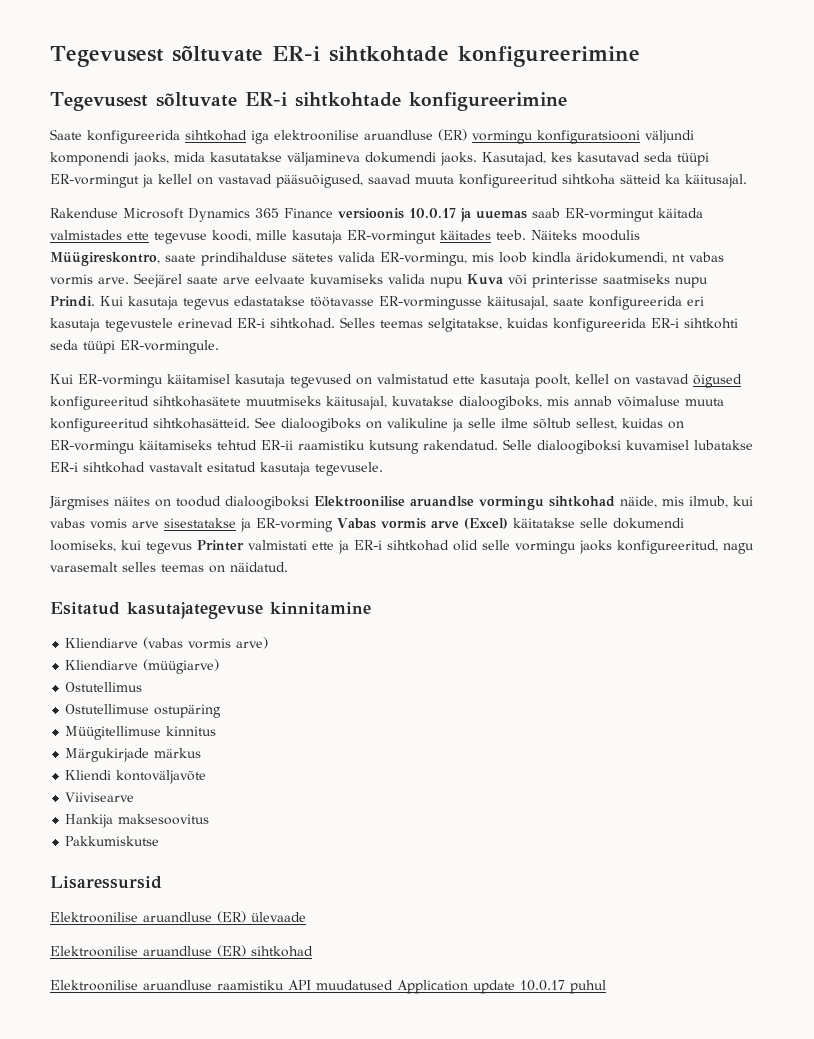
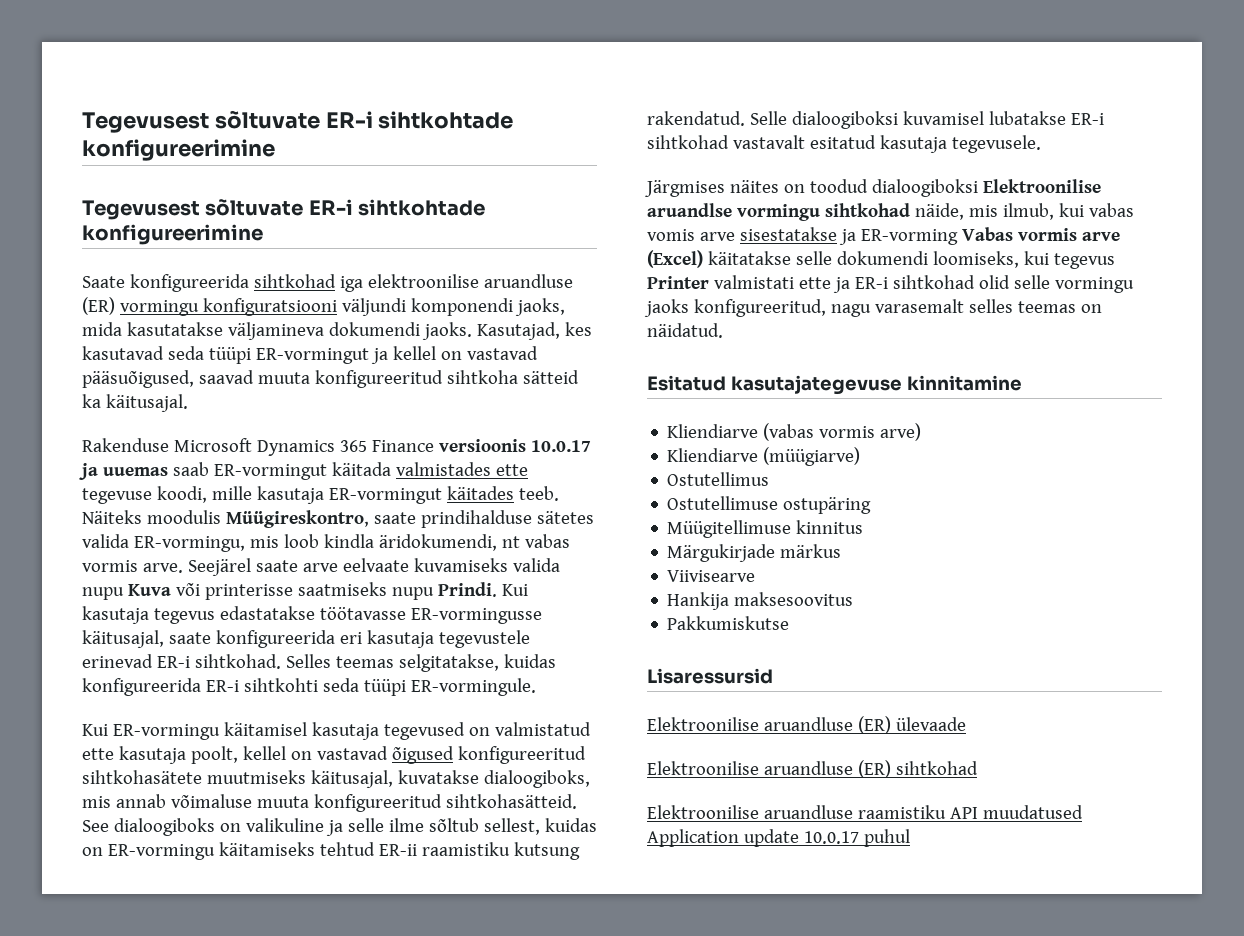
[65,770,207,784] // Kliendi kontoväljavõte -> (842, 551) none

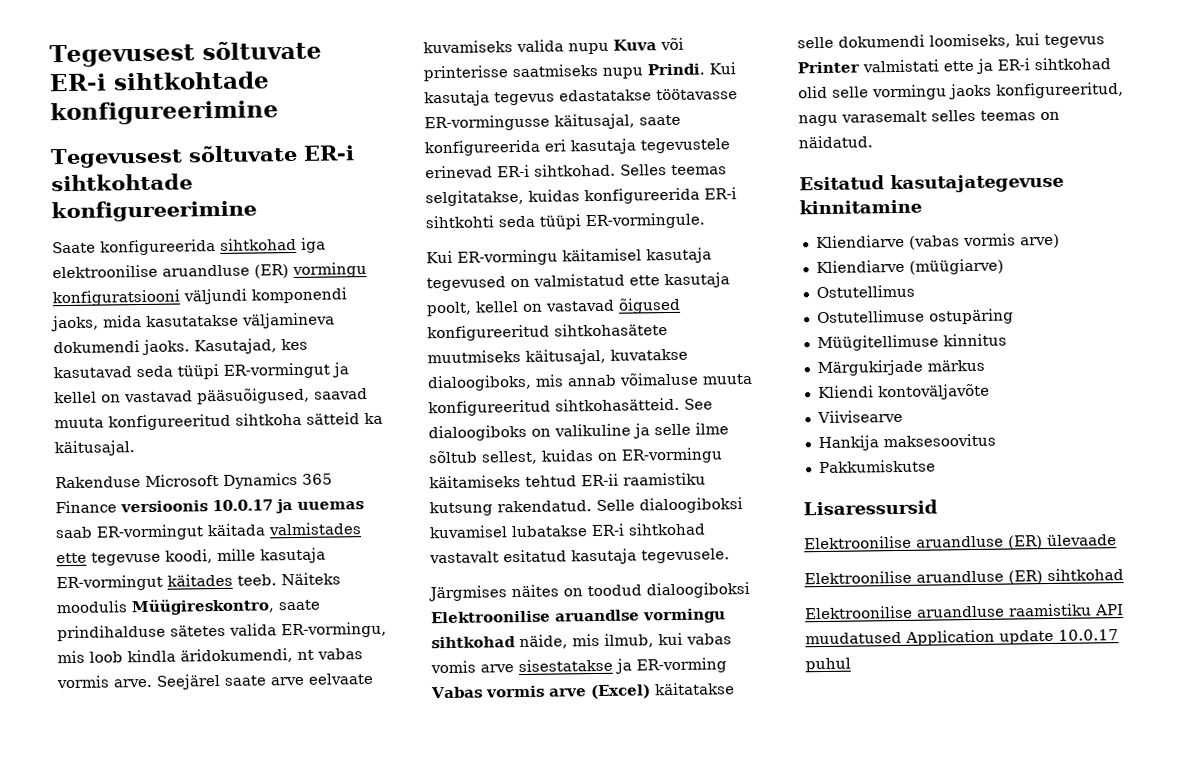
(842, 551) none -> [817,383,990,401] // Kliendi kontoväljavõte

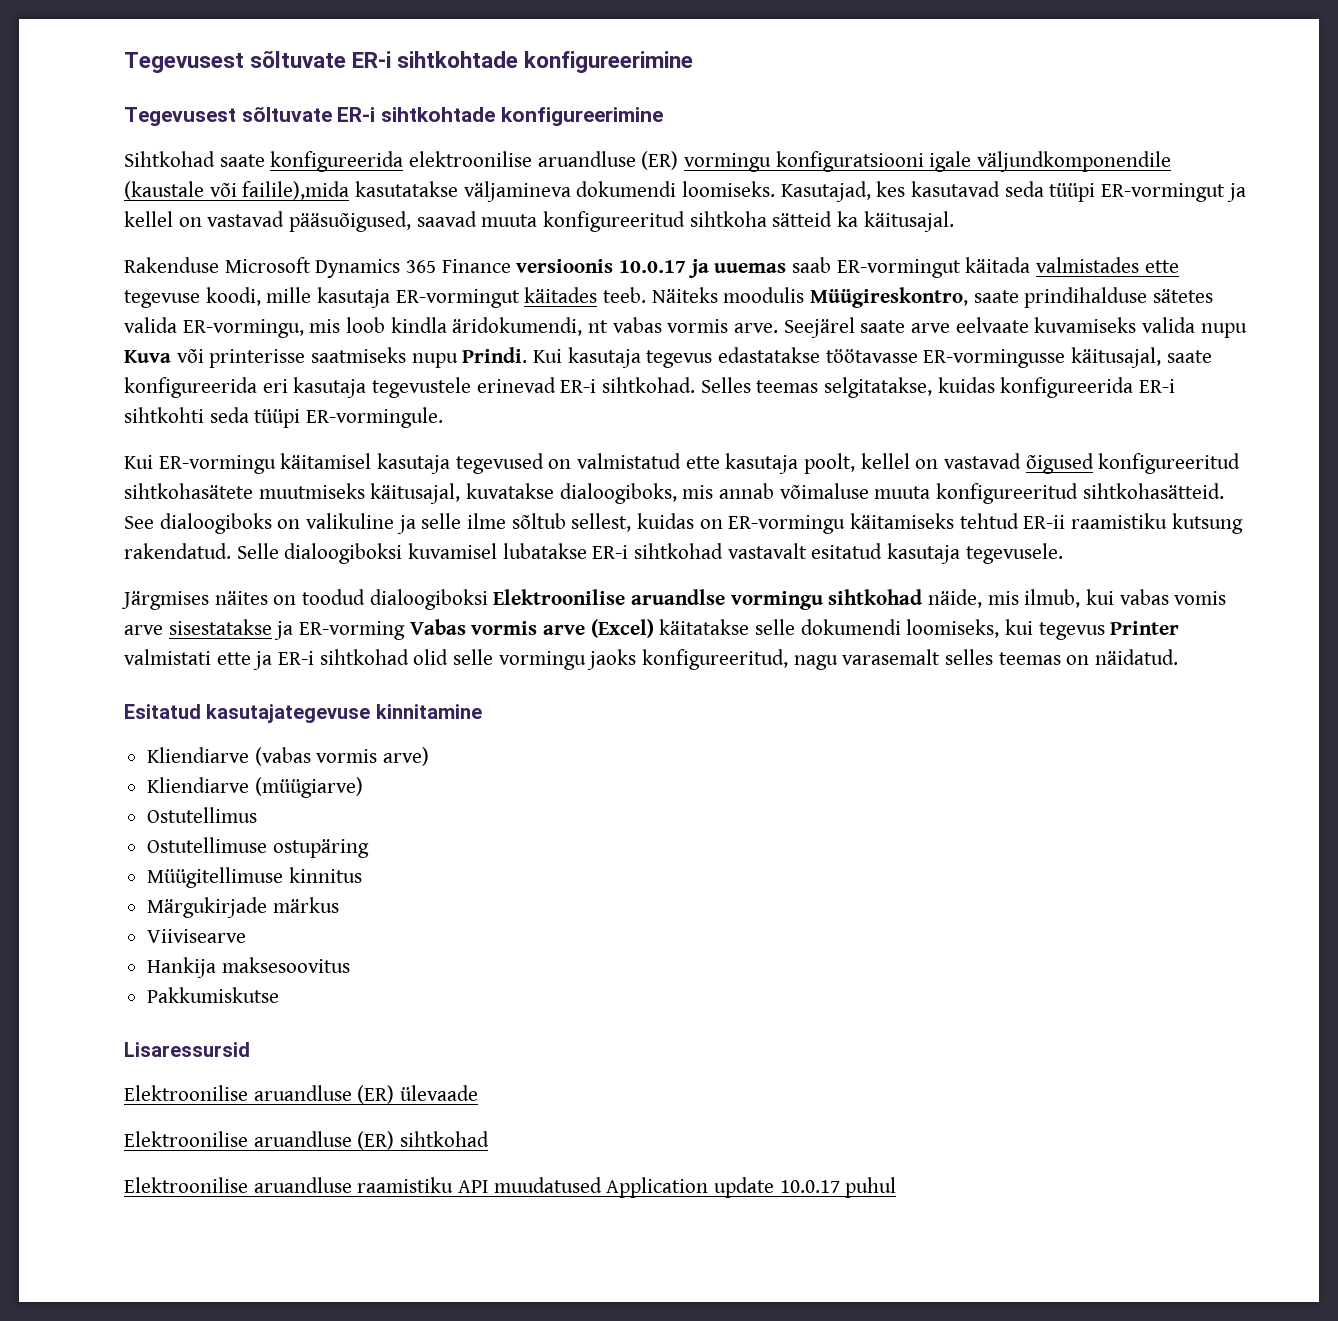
[52,237,326,256] Saate konfigureerida sihtkohad iga -> [124,151,404,172] Sihtkohad saate konfigureerida
[183,287,347,305] [51,315,142,332] väljundi komponendi jaoks, mida -> [929,151,1172,172] [124,181,350,200] igale väljundkomponendile (kaustale või failile),mida
[142,339,190,356] jaoks. -> [682,181,776,197] loomiseks.
[817,383,990,401] // Kliendi kontoväljavõte -> (339, 905) none

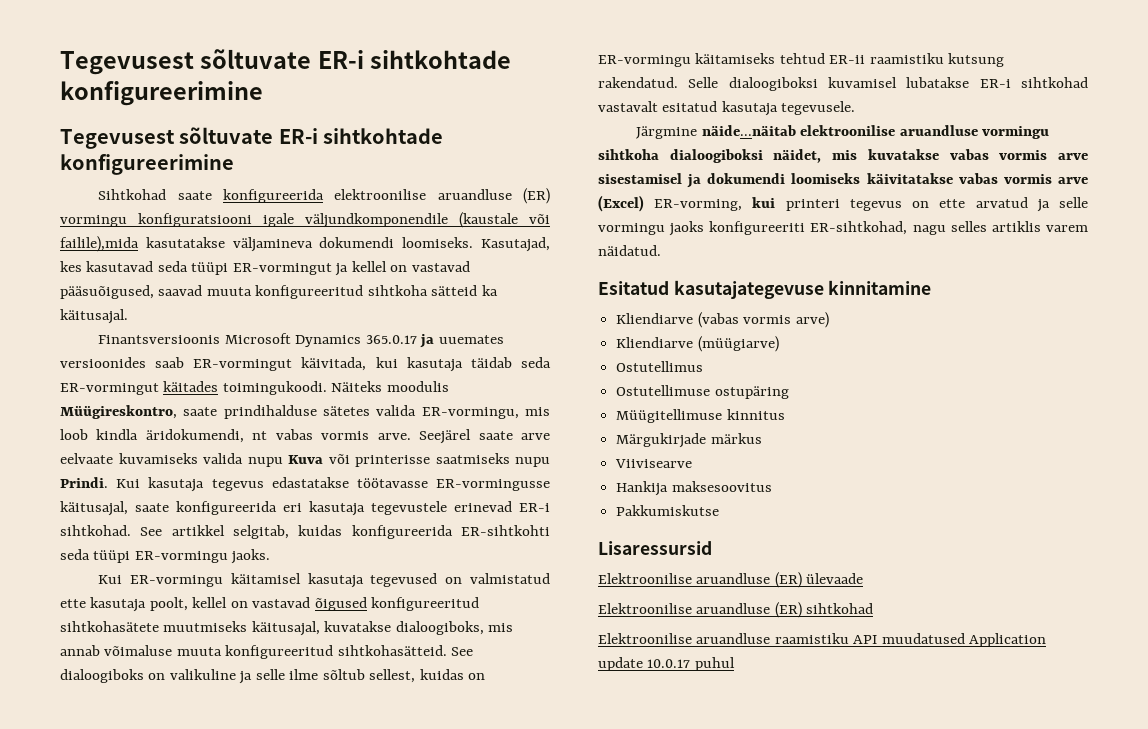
[124,257,219,273] Rakenduse -> [98,335,221,344] Finantsversioonis
[406,257,1179,278] [124,287,391,308] 365 Finance versioonis 10.0.17 ja uuemas saab ER-vormingut käitada valmistades ette tegevuse koodi, mille kasutaja -> [365,334,504,348] [60,357,552,372] 365.0.17 ja uuemates versioonides saab ER-vormingut käivitada, kui kasutaja täidab seda
[603,287,647,303] teeb. -> [222,381,327,395] toimingukoodi.
[700,377,1176,398] [124,407,444,428] Selles teemas selgitatakse, kuidas konfigureerida ER-i sihtkohti seda tüüpi ER-vormingule. -> [140,525,550,539] [60,549,271,564] See artikkel selgitab, kuidas konfigureerida ER-sihtkohti seda tüüpi ER-vormingu jaoks.
[121,589,1227,610] [124,619,1180,640] [124,649,1090,670] Järgmises näites on toodud dialoogiboksi Elektroonilise aruandlse vormingu sihtkohad näide, mis ilmub, kui vabas vomis arve sisestatakse ja ER-vorming Vabas vormis arve (Excel) käitatakse selle dokumendi loomiseks, kui tegevus Printer valmistati ette ja ER-i sihtkohad olid selle vormingu jaoks konfigureeritud, nagu varasemalt selles teemas on -> [636,125,1050,139] [598,149,1088,163] [598,173,1088,188] [598,195,1088,212] [598,221,1088,236] Järgmine näide...näitab elektroonilise aruandluse vormingu sihtkoha dialoogiboksi näidet, mis kuvatakse vabas vormis arve sisestamisel ja dokumendi loomiseks käivitatakse vabas vormis arve (Excel) ER-vorming, kui printeri tegevus on ette arvatud ja selle vormingu jaoks konfigureeriti ER-sihtkohad, nagu selles artiklis varem

